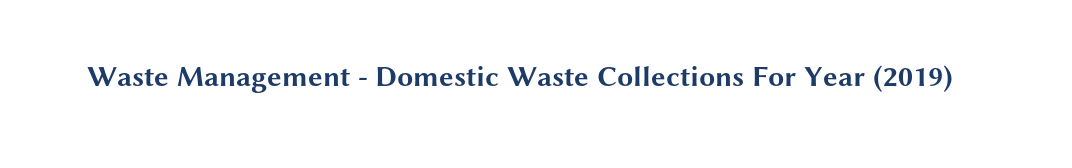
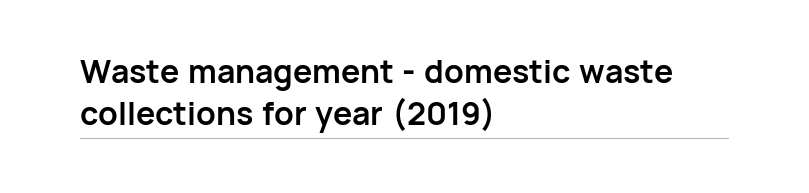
[87,66,865,93] Waste Management - Domestic Waste Collections For Year -> [80,60,673,91] [80,102,384,133] Waste management - domestic waste collections for year

